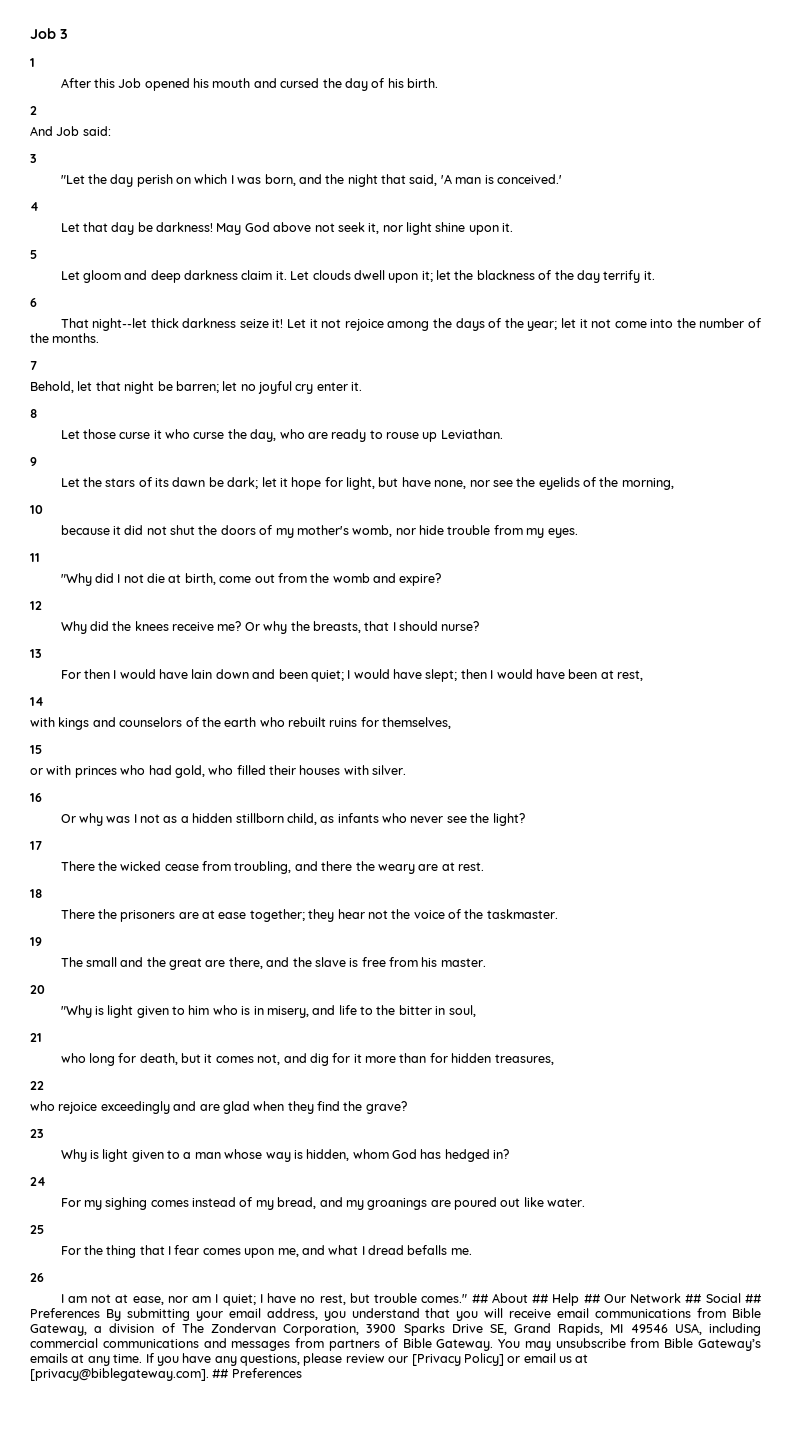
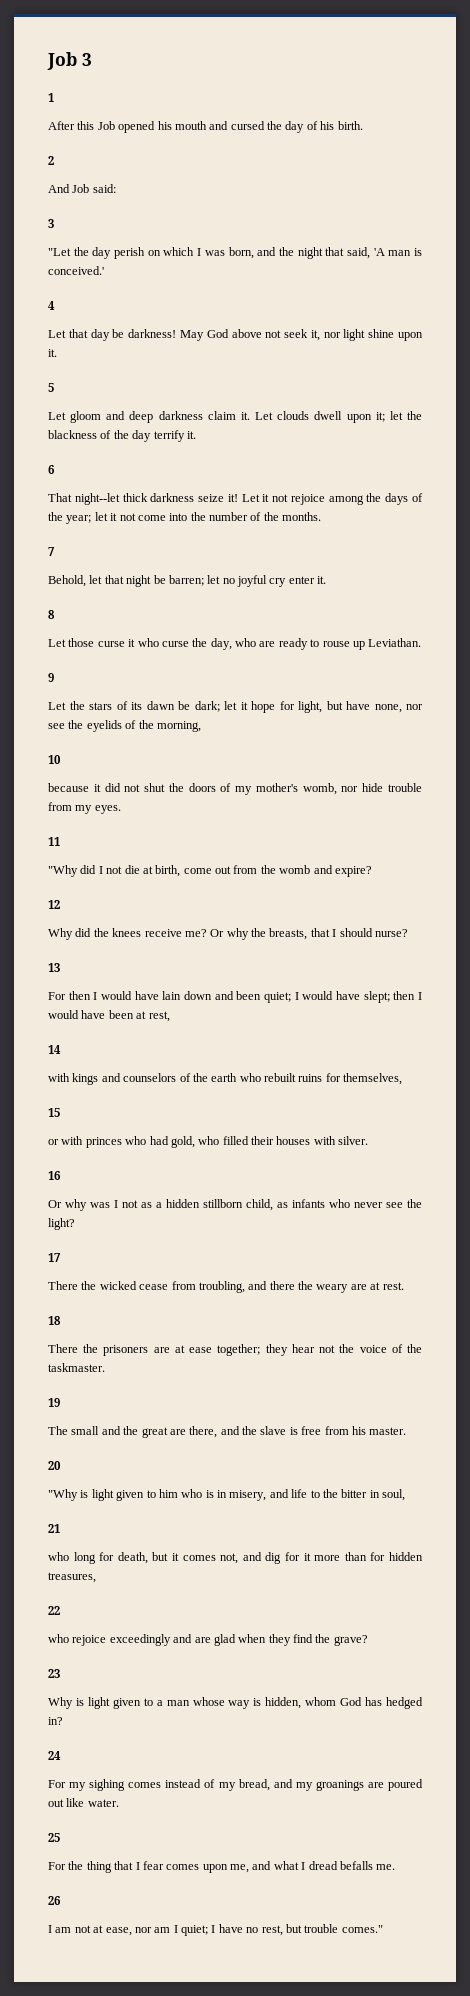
[471,1293,763,1306] [30,1308,761,1321] [30,1323,761,1336] [30,1338,762,1351] [30,1353,589,1366] [30,1368,302,1381] ## About ## Help ## Our Network ## Social ## Preferences By submitting your email address, you understand that you will receive email communications from Bible Gateway, a division of The Zondervan Corporation, 3900 Sparks Drive SE, Grand Rapids, MI 49546 USA, including commercial communications and messages from partners of Bible Gateway. You may unsubscribe from Bible Gateway’s emails at any time. If you have any questions, please review our [Privacy Policy] or email us at [privacy@biblegateway.com]. ## Preferences -> (383, 1929) none

